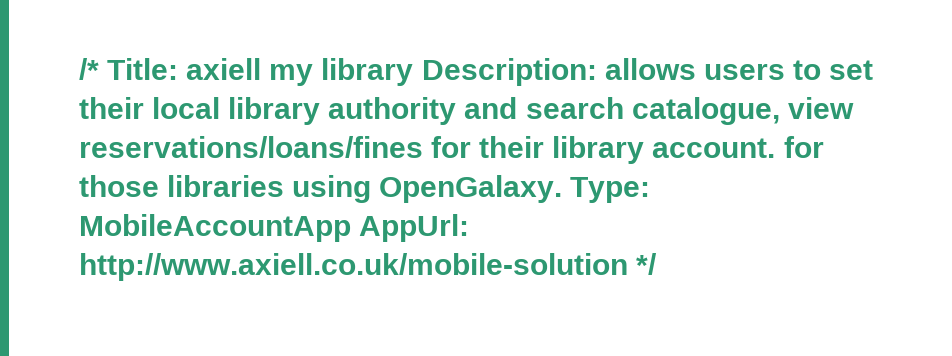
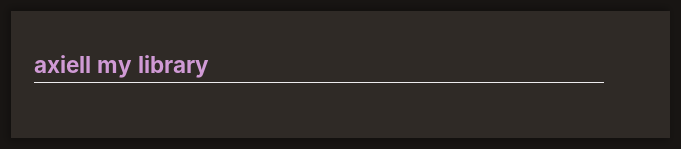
[79,58,179,80] /* Title: -> (34, 64) none
[421,58,873,86] [79,97,854,125] [79,136,824,164] [79,175,651,203] [79,214,470,242] [79,253,658,281] Description: allows users to set their local library authority and search catalogue, view reservations/loans/fines for their library account. for those libraries using OpenGalaxy. Type: MobileAccountApp AppUrl: http://www.axiell.co.uk/mobile-solution */ -> (210, 66) none

